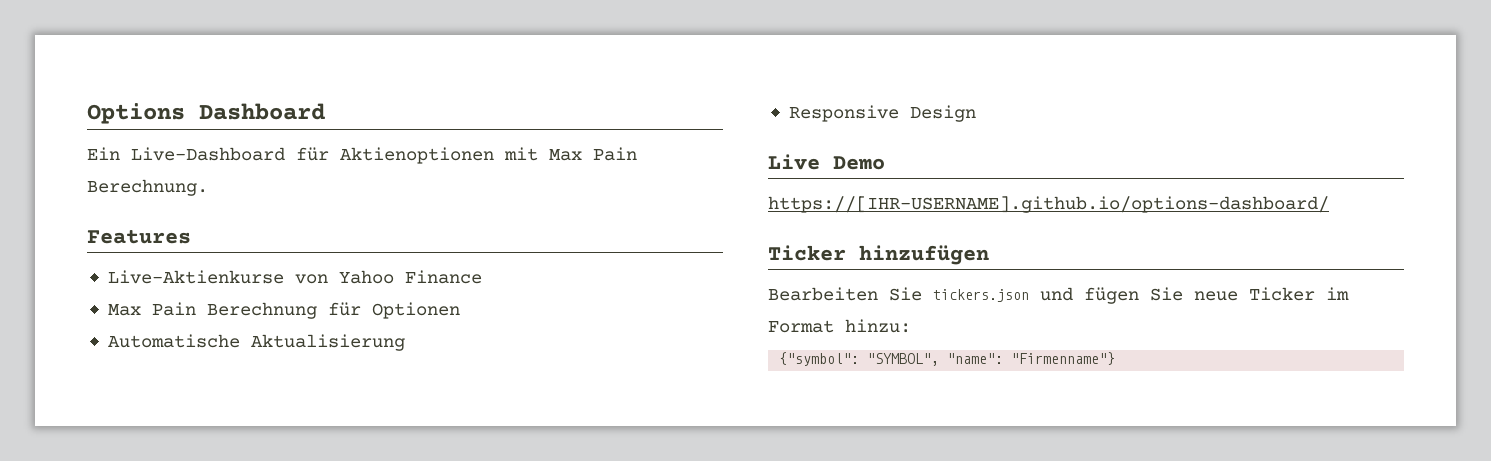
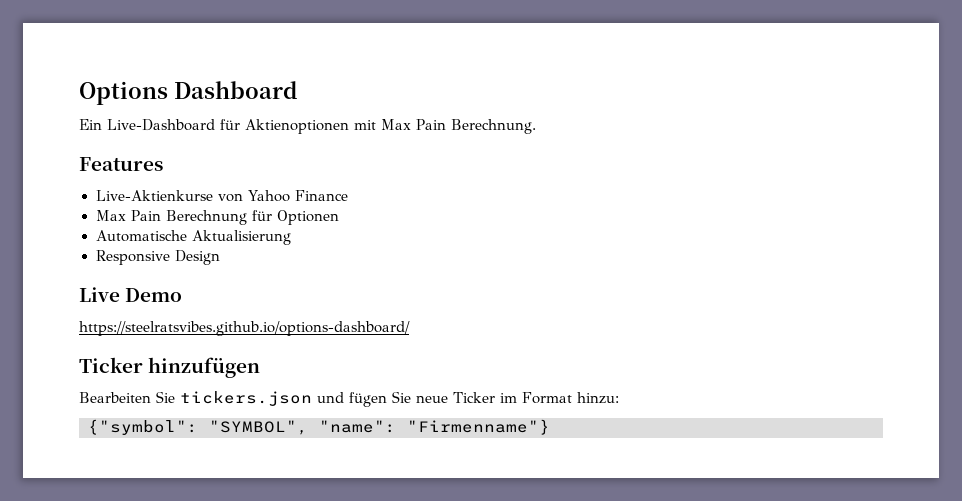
[768,196,1329,213] https://[IHR-USERNAME].github.io/options-dashboard/ -> [79,321,410,336] https://steelratsvibes.github.io/options-dashboard/

